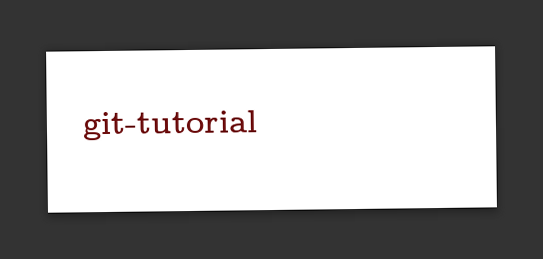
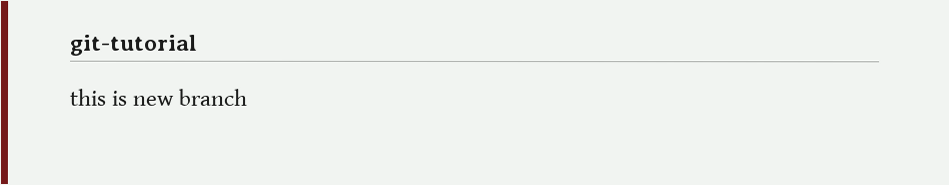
(258, 125) none -> [69,88,249,106] // this is new branch

